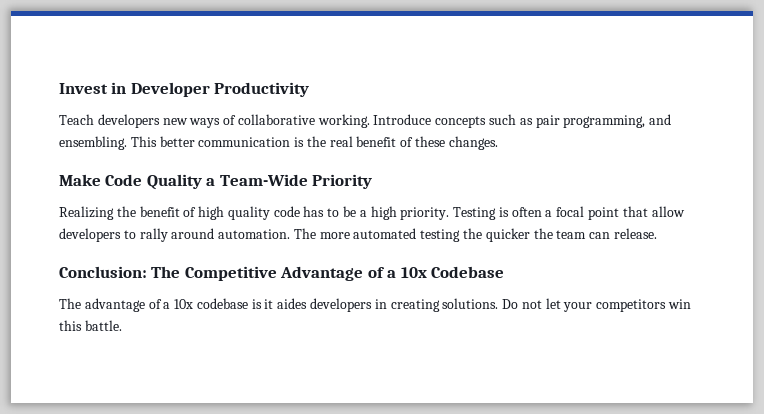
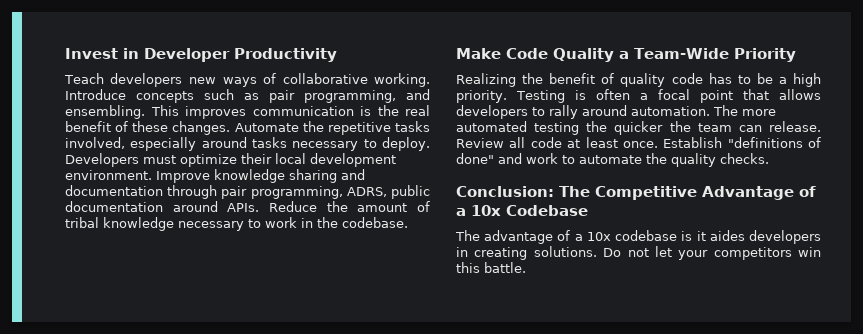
[159,136,195,147] better -> [185,106,246,119] improves
(498, 143) none -> [234,121,431,135] [65,137,431,151] [65,153,396,167] [65,169,365,183] [65,185,430,199] [65,201,431,212] [65,217,408,231] Automate the repetitive tasks involved, especially around tasks necessary to deploy. Developers must optimize their local development environment. Improve knowledge sharing and documentation through pair programming, ADRS, public documentation around APIs. Reduce the amount of tribal knowledge necessary to work in the codebase.
[198,206,225,220] high -> (615, 78) none
[651,206,685,217] allow -> [779,89,821,100] allows
(657, 233) none -> [456,137,821,148] [456,153,769,167] Review all code at least once. Establish "definitions of done" and work to automate the quality checks.

